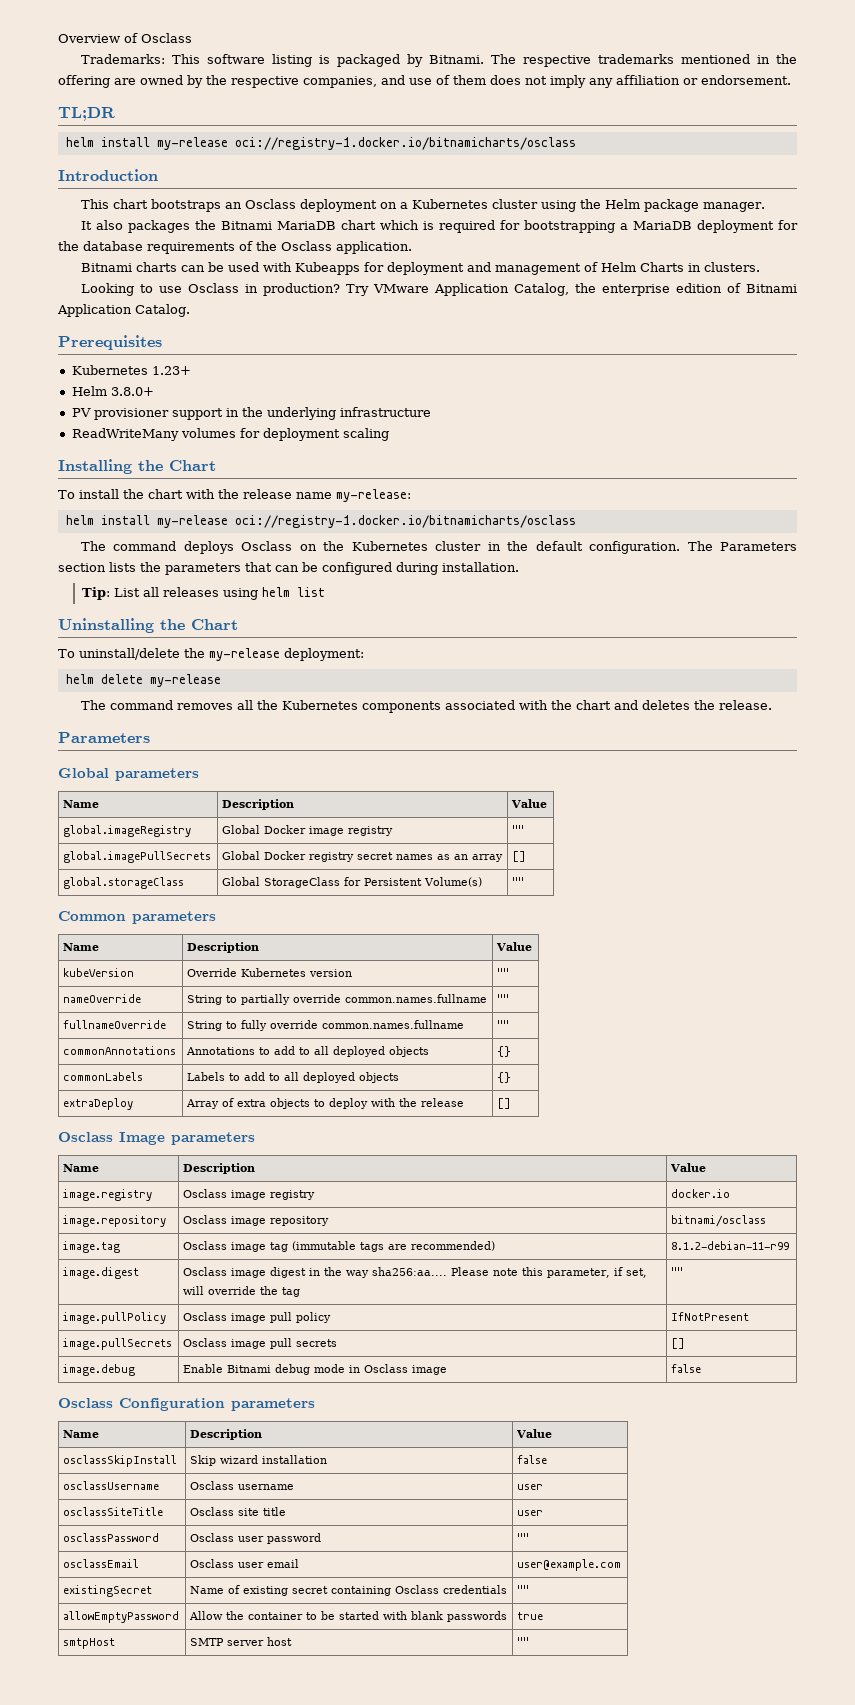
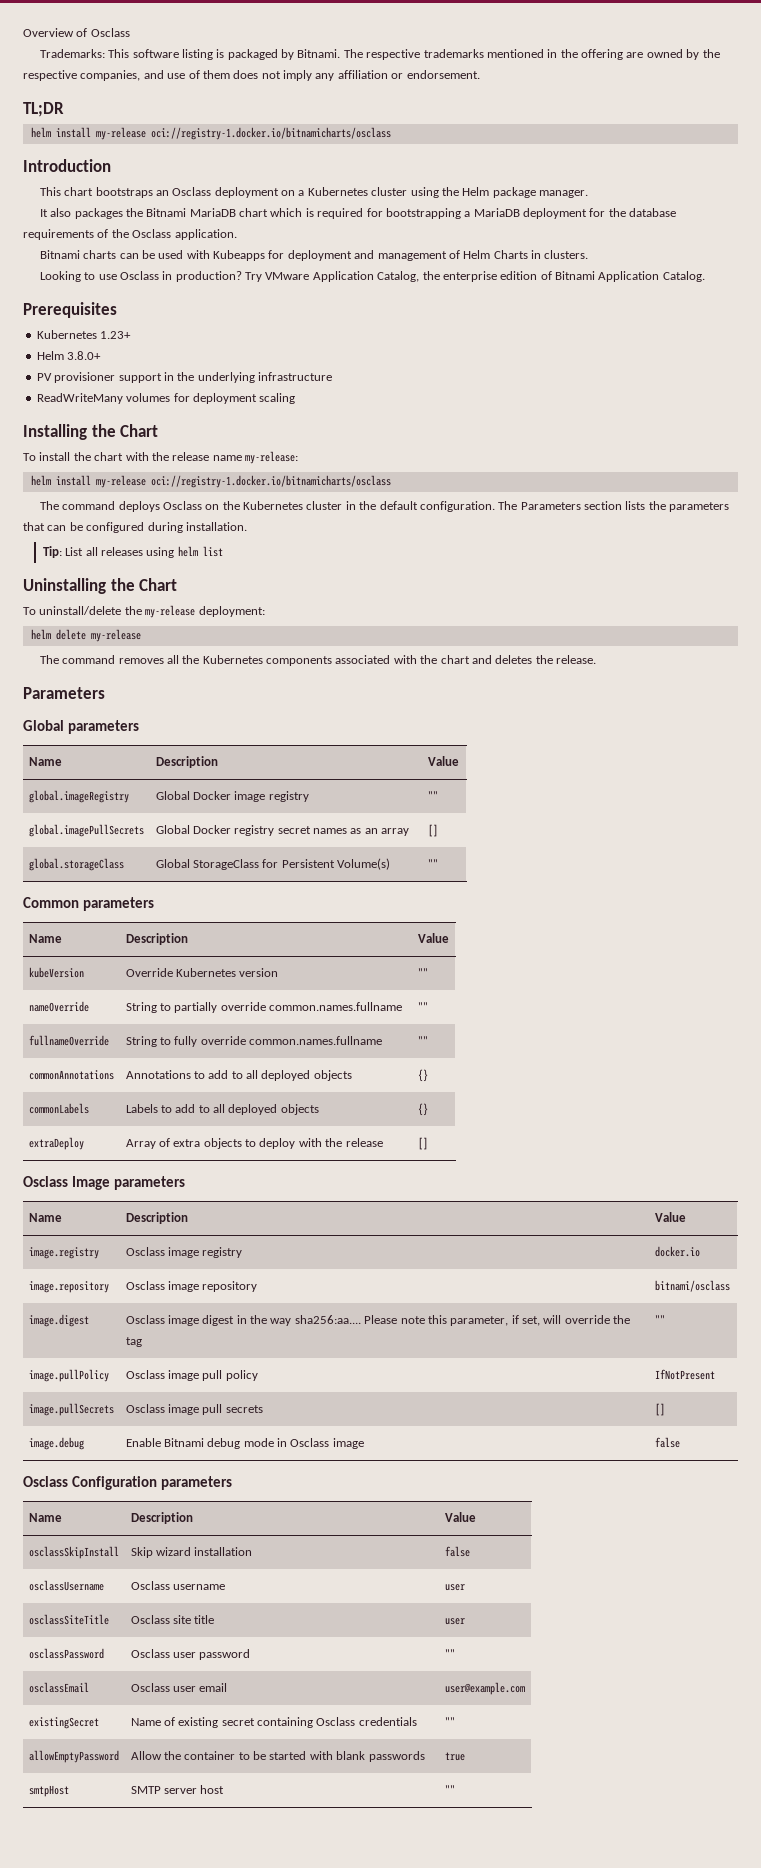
[63,1241,121,1253] [183,1241,496,1252] [671,1241,790,1250] // image.tag | Osclass image tag (immutable tags are recommended) | 8.1.2-debian-11-r99 -> (730, 1286) none

